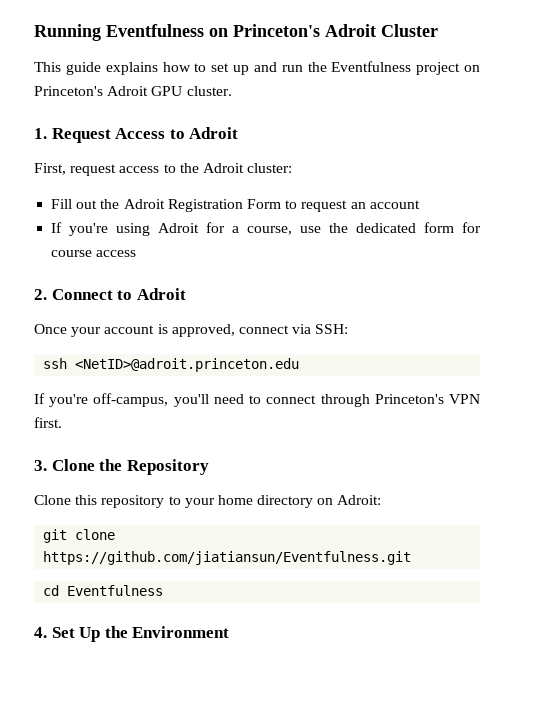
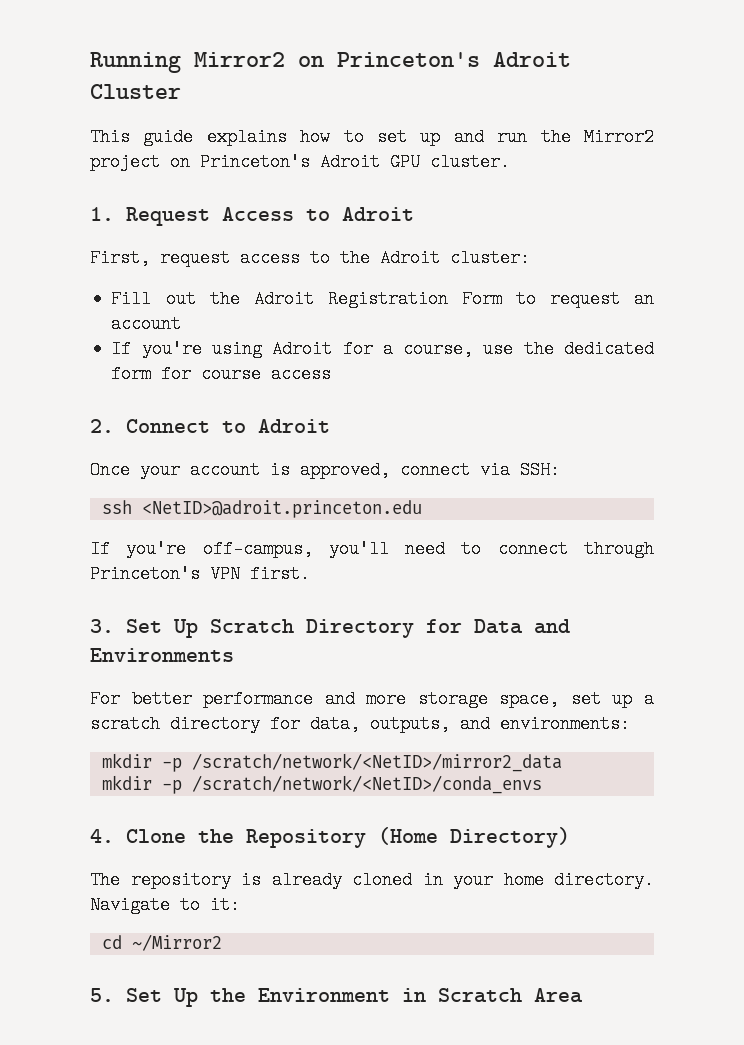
[106,24,204,37] Eventfulness -> [194,52,285,67] Mirror2
[331,61,412,72] Eventfulness -> [583,128,654,146] Mirror2
[51,459,209,475] [34,495,382,508] [43,529,116,543] [43,551,412,565] Clone the Repository // Clone this repository to your home directory on Adroit: // git clone https://github.com/jiatiansun/Eventfulness.git -> [126,619,570,638] [90,648,234,662] [90,690,654,708] [90,715,630,733] [101,753,562,772] [101,775,542,794] [90,827,570,848] [90,871,654,889] [90,896,240,914] Set Up Scratch Directory for Data and Environments // For better performance and more storage space, set up a scratch directory for data, outputs, and environments: // mkdir -p /scratch/network/<NetID>/mirror2_data // mkdir -p /scratch/network/<NetID>/conda_envs // 4. Clone the Repository (Home Directory) // The repository is already cloned in your home directory. Navigate to it:
[67,585,164,596] [34,627,47,638] Eventfulness // 4. -> [131,934,222,951] [90,988,114,1002] ~/Mirror2 // 5.
(230, 632) none -> [402,988,583,1003] in Scratch Area

